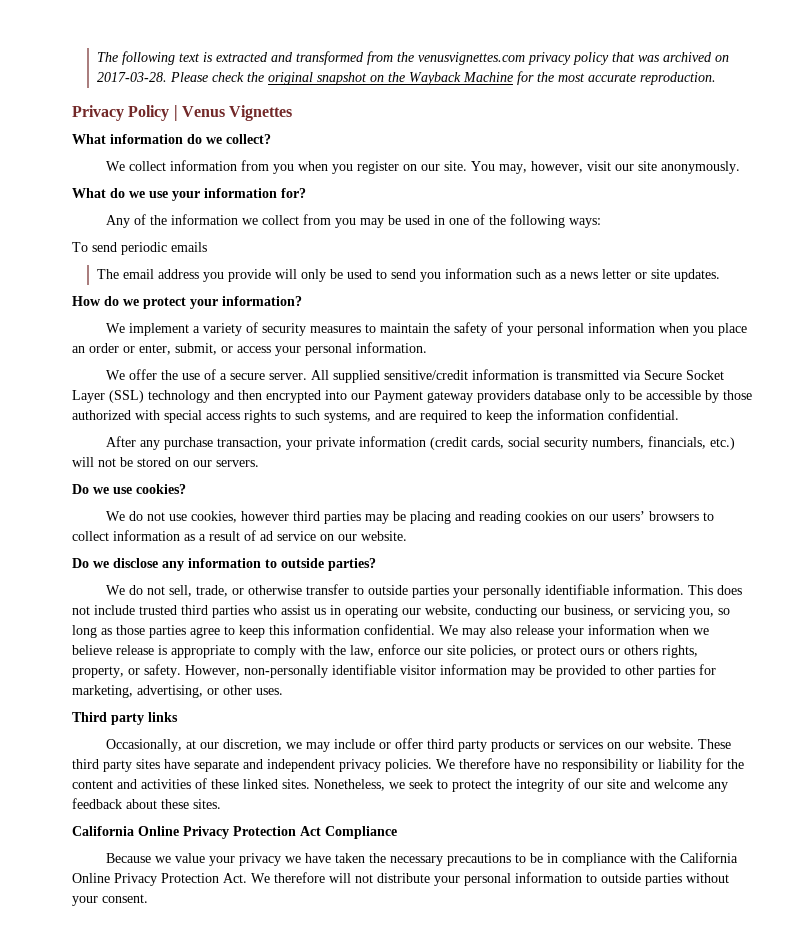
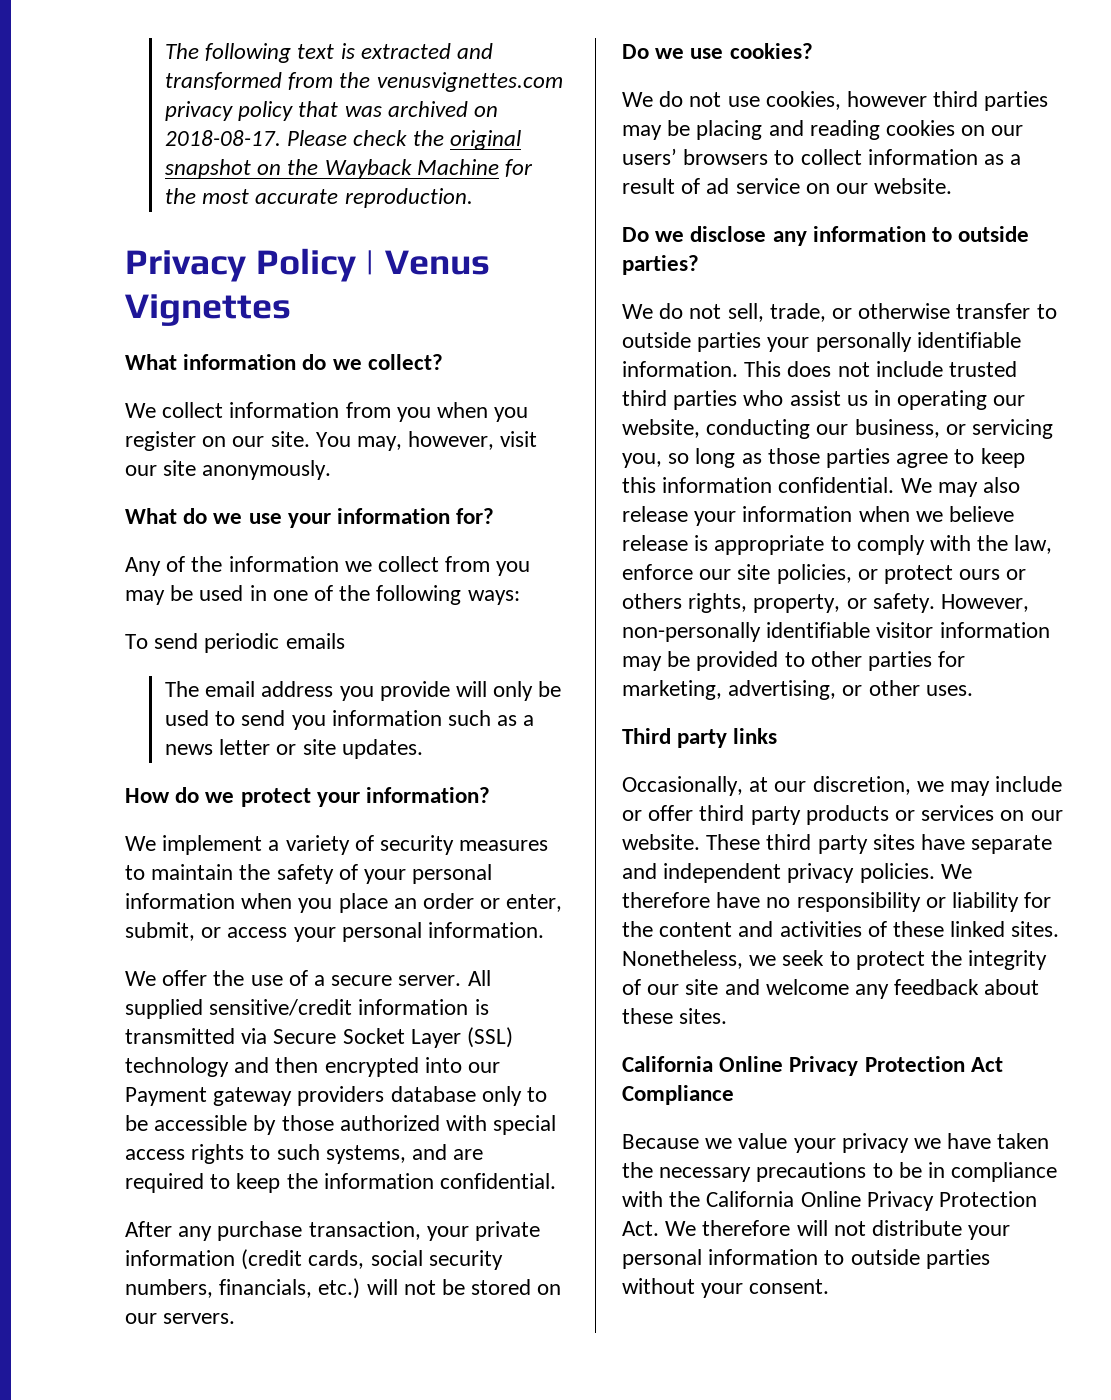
[96,72,167,82] 2017-03-28. -> [164,130,281,146] 2018-08-17.

